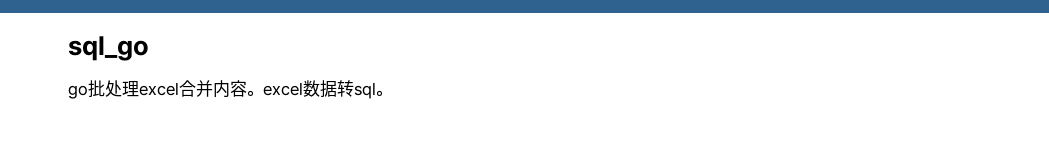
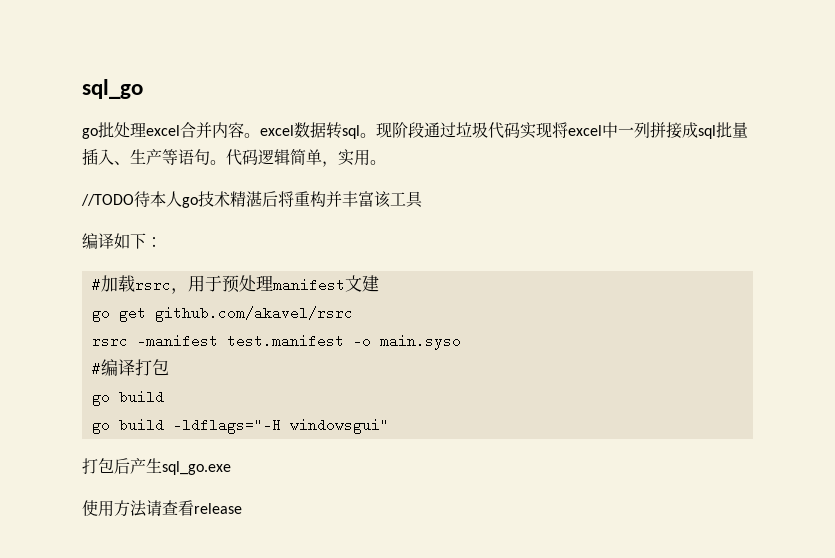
(392, 93) none -> [376,122,748,139] [82,148,386,167] [81,191,423,208] [82,233,162,249] [91,275,379,294] [91,306,353,322] [91,334,461,350] [91,359,169,376] [91,390,164,406] [91,418,389,434] [82,458,231,475] [82,500,242,517] 现阶段通过垃圾代码实现将excel中一列拼接成sql批量插入、生产等语句。代码逻辑简单，实用。 // //TODO待本人go技术精湛后将重构并丰富该工具 // 编译如下： // #加载rsrc，用于预处理manifest文建 // go get github.com/akavel/rsrc // rsrc -manifest test.manifest -o main.syso // #编译打包 // go build // go build -ldflags="-H windowsgui" // 打包后产生sql_go.exe // 使用方法请查看release

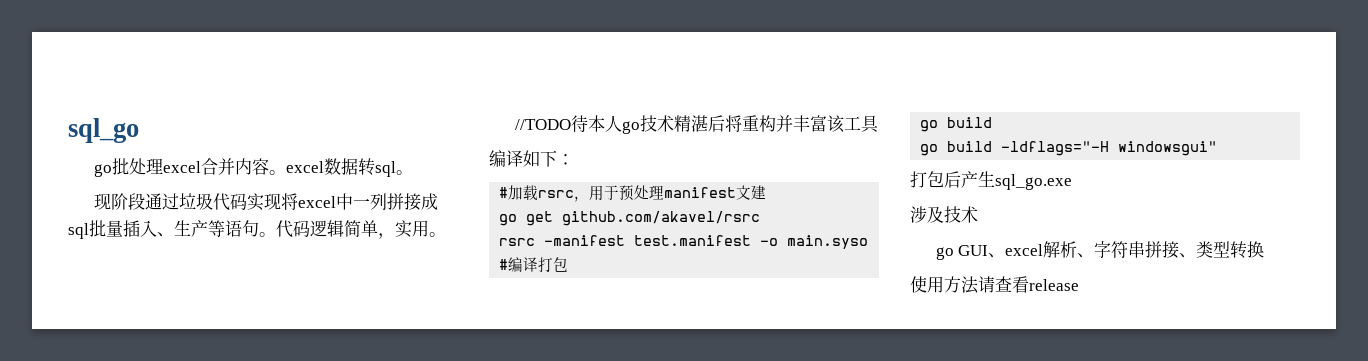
(376, 135) none -> (413, 172) //
(231, 468) none -> [910,206,978,223] [935,241,1265,260] // 涉及技术 // go GUI、excel解析、字符串拼接、类型转换

